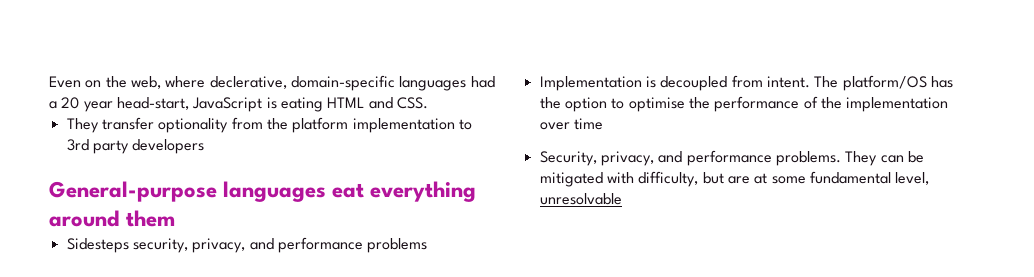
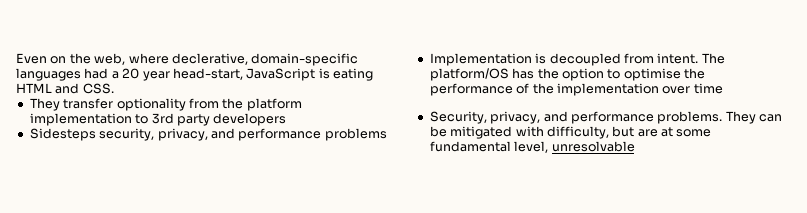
[49,181,477,202] [49,210,176,227] // General-purpose languages eat everything around them -> (287, 119) none

